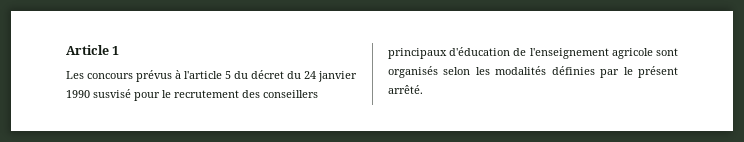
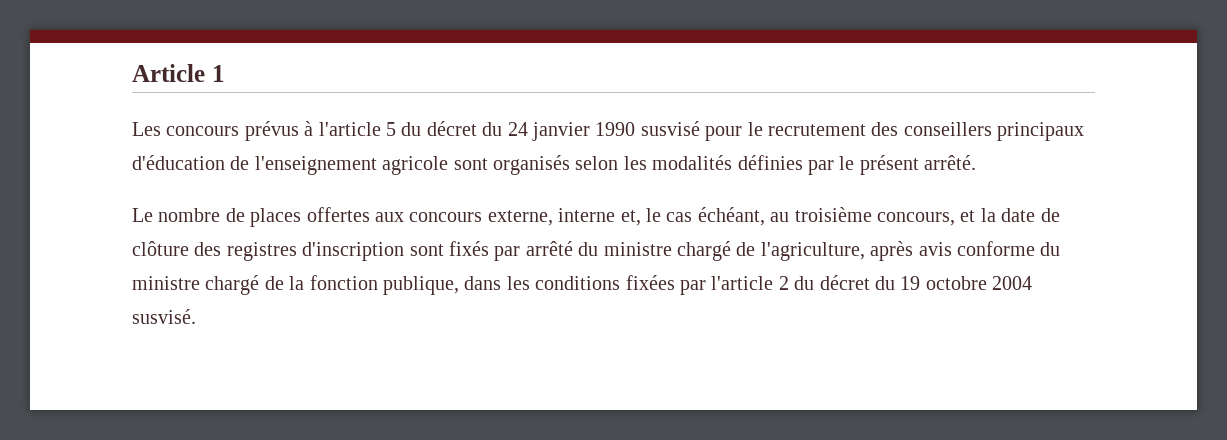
(423, 89) none -> [132,207,1060,227] [132,241,1061,261] [132,275,1033,295] [132,309,196,324] // Le nombre de places offertes aux concours externe, interne et, le cas échéant, au troisième concours, et la date de clôture des registres d'inscription sont fixés par arrêté du ministre chargé de l'agriculture, après avis conforme du ministre chargé de la fonction publique, dans les conditions fixées par l'article 2 du décret du 19 octobre 2004 susvisé.

